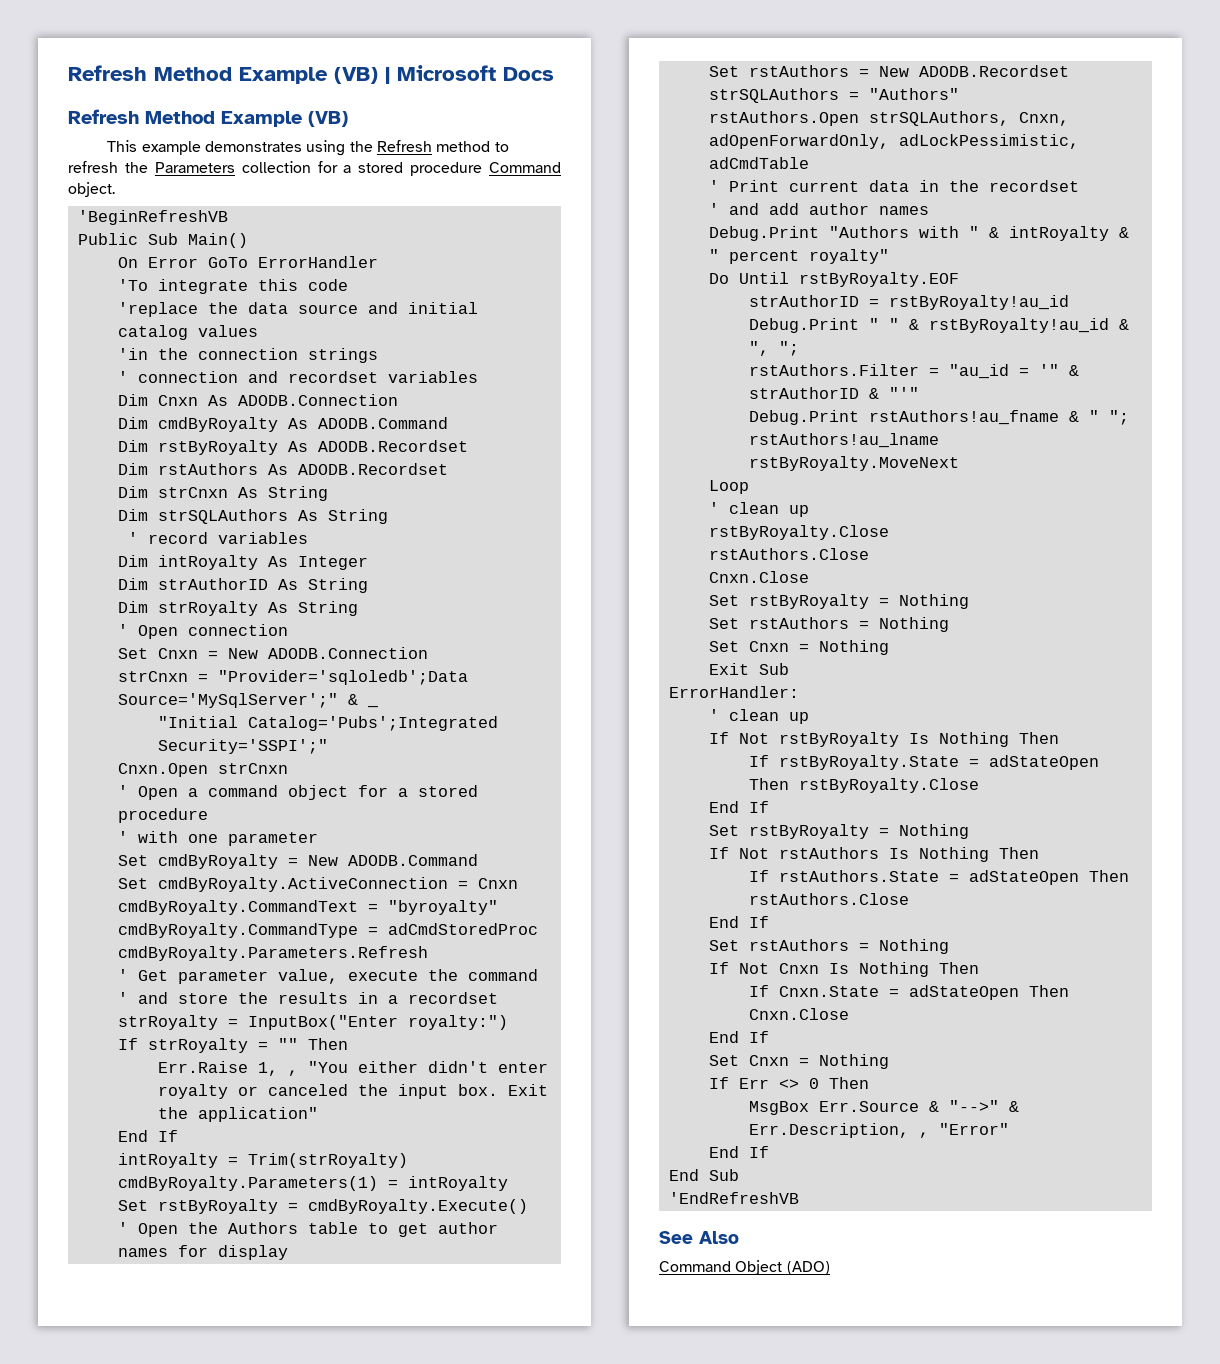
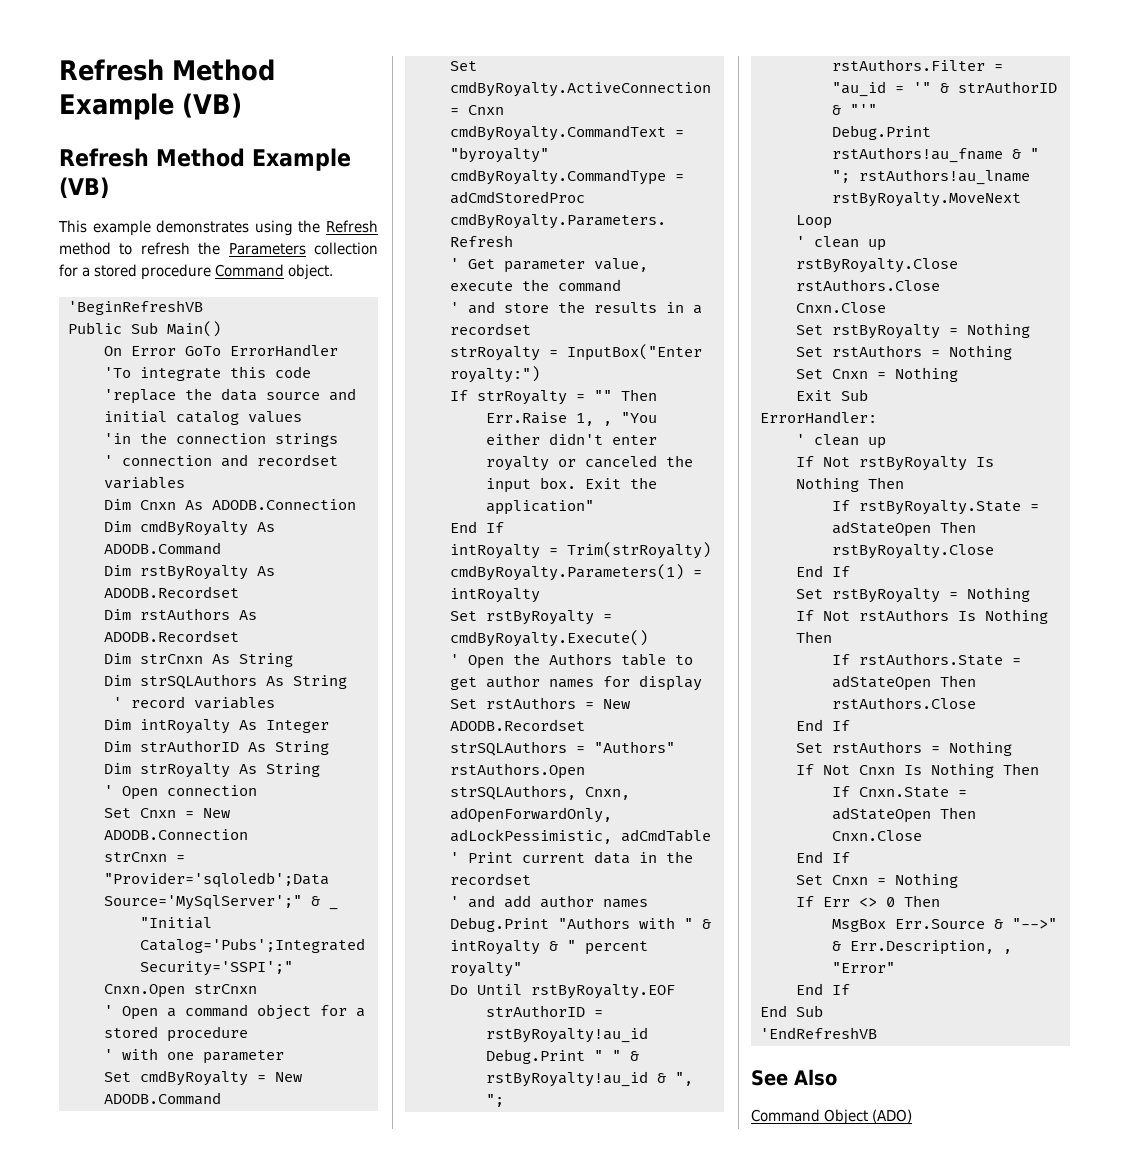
[68,65,554,84] Refresh Method Example (VB) | Microsoft Docs -> [59,59,275,81] [59,93,242,120] Refresh Method Example (VB)

